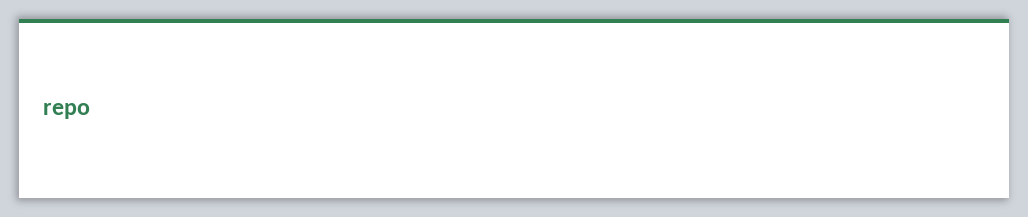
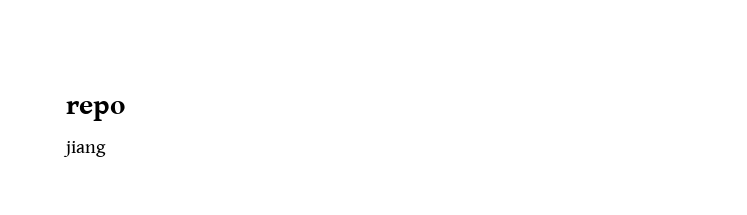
(90, 111) none -> [63,141,106,157] // jiang

